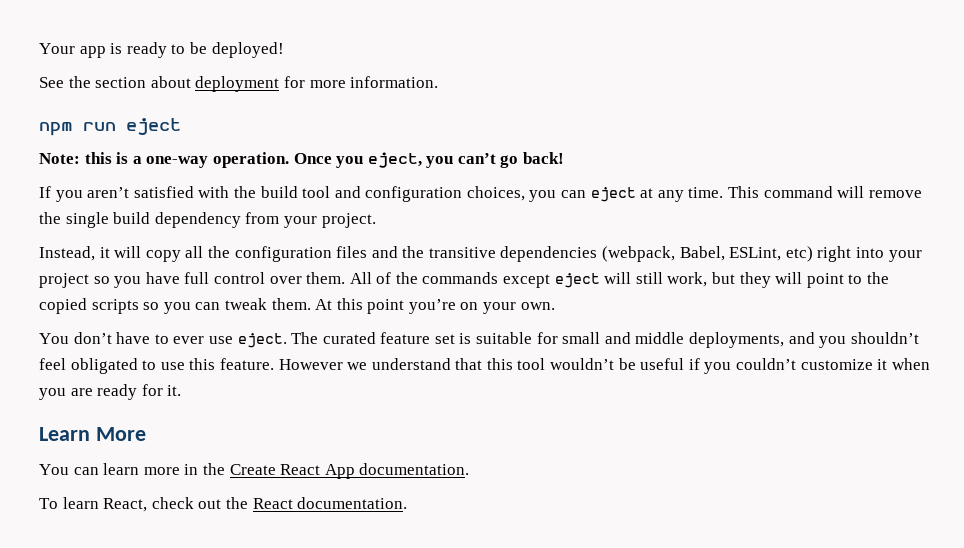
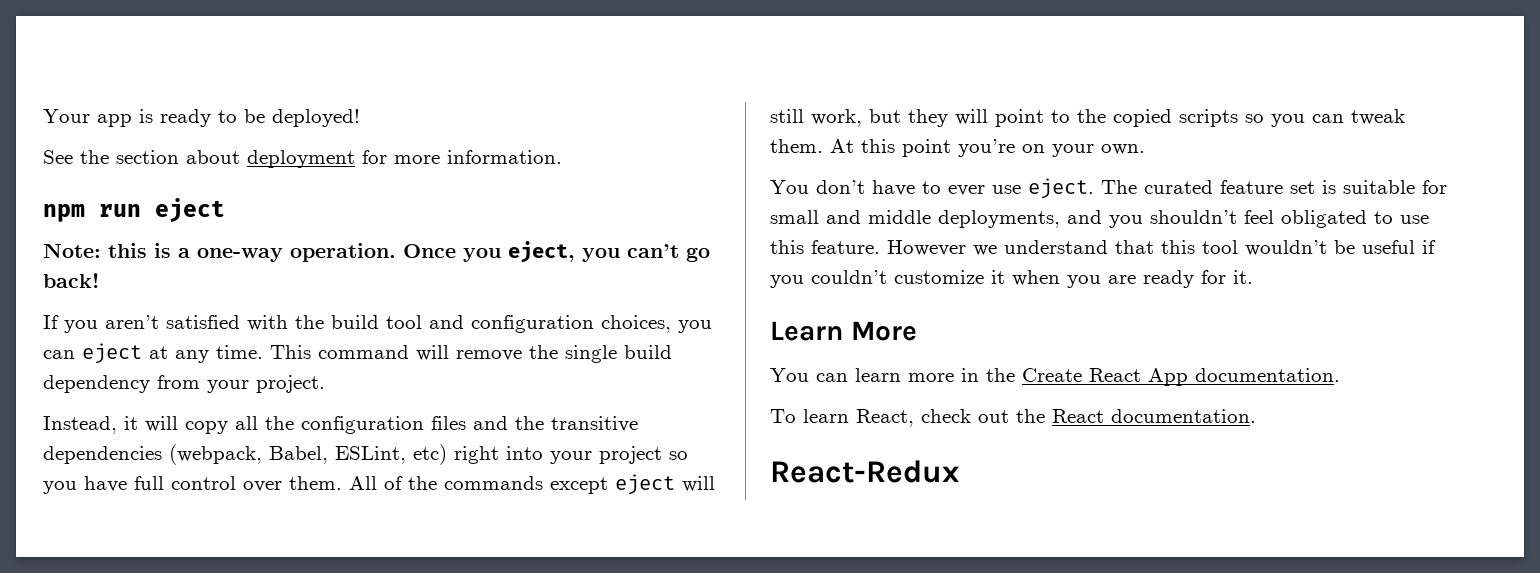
(408, 503) none -> [770,460,959,483] // React-Redux

